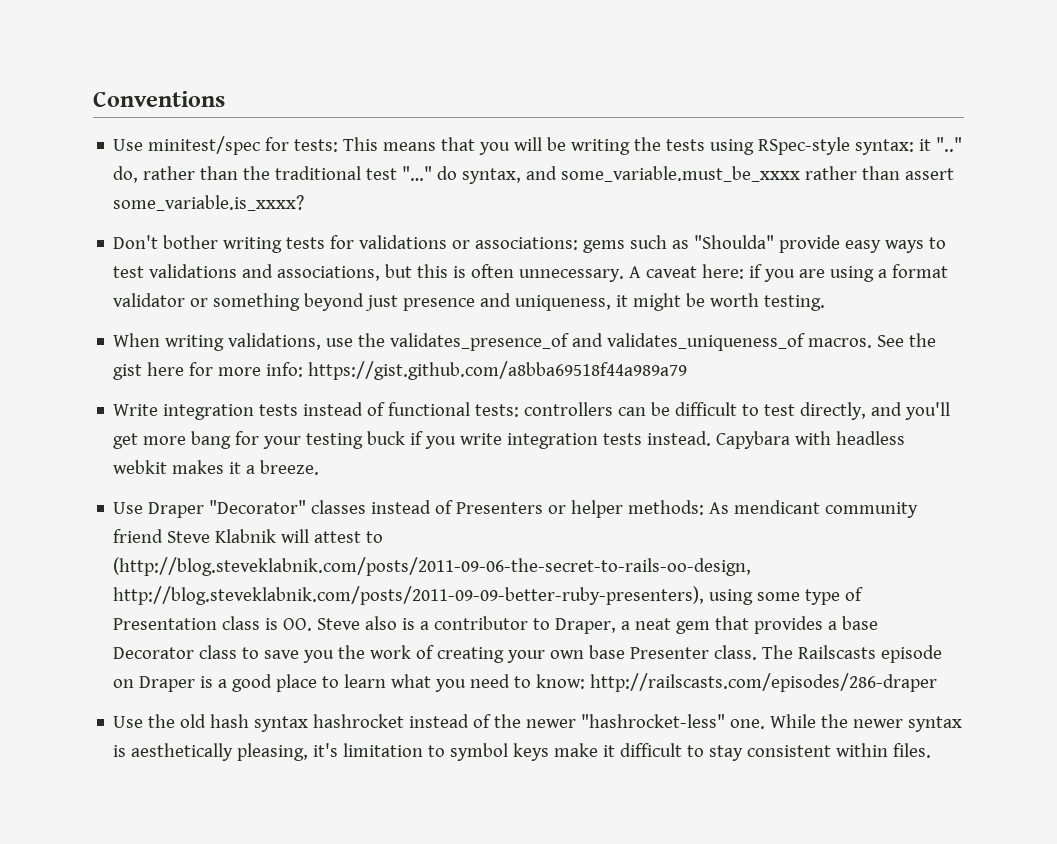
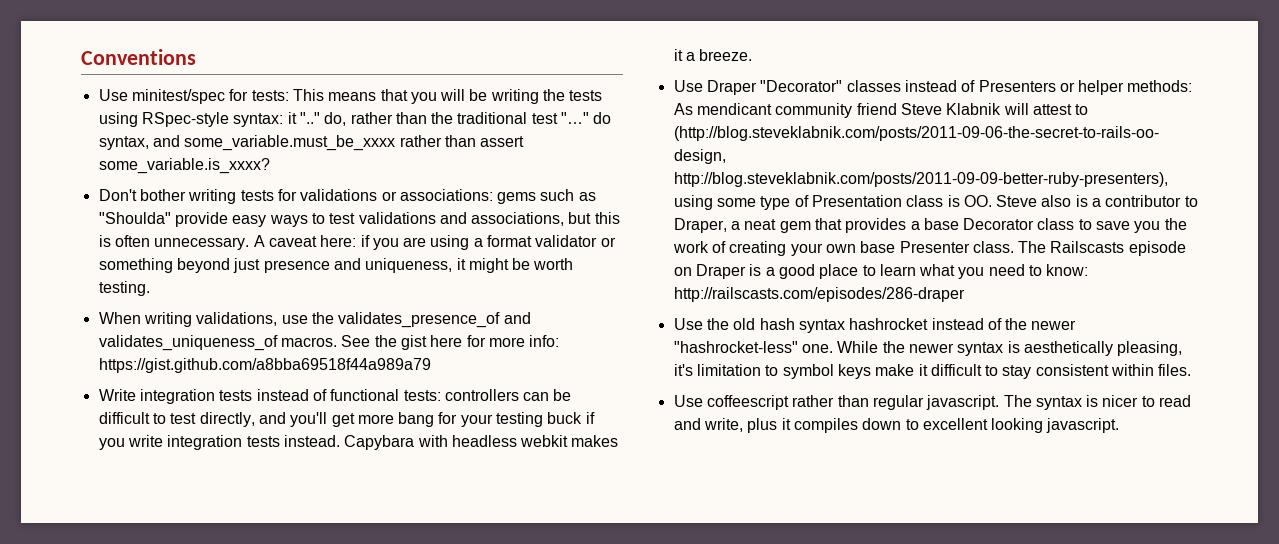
(932, 750) none -> [673,395,1192,410] [673,418,1120,433] // Use coffeescript rather than regular javascript. The syntax is nicer to read and write, plus it compiles down to excellent looking javascript.

